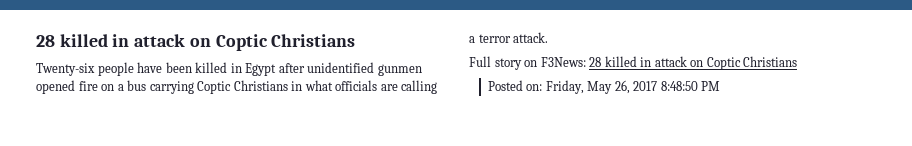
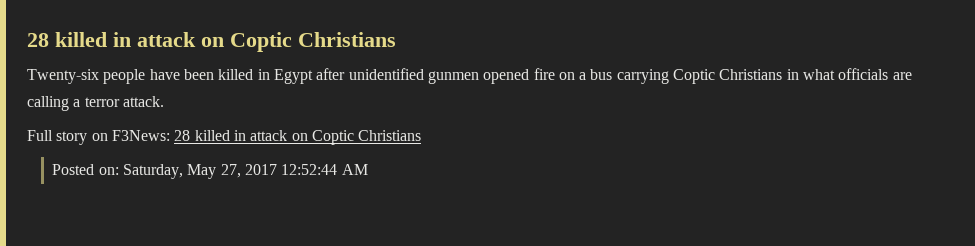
[545,80,721,94] Friday, May 26, 2017 8:48:50 PM -> [123,164,368,179] Saturday, May 27, 2017 12:52:44 AM

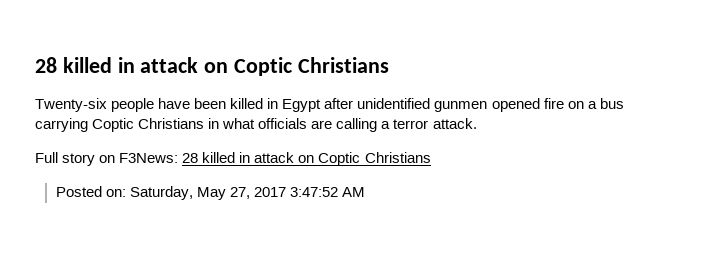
[281,164,338,175] 12:52:44 -> [290,187,339,197] 3:47:52

